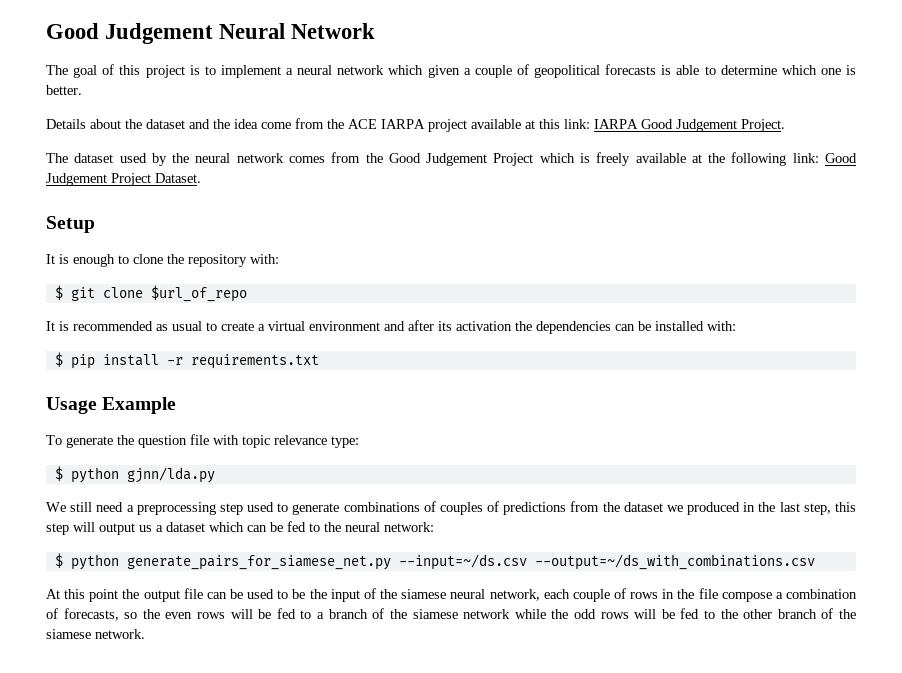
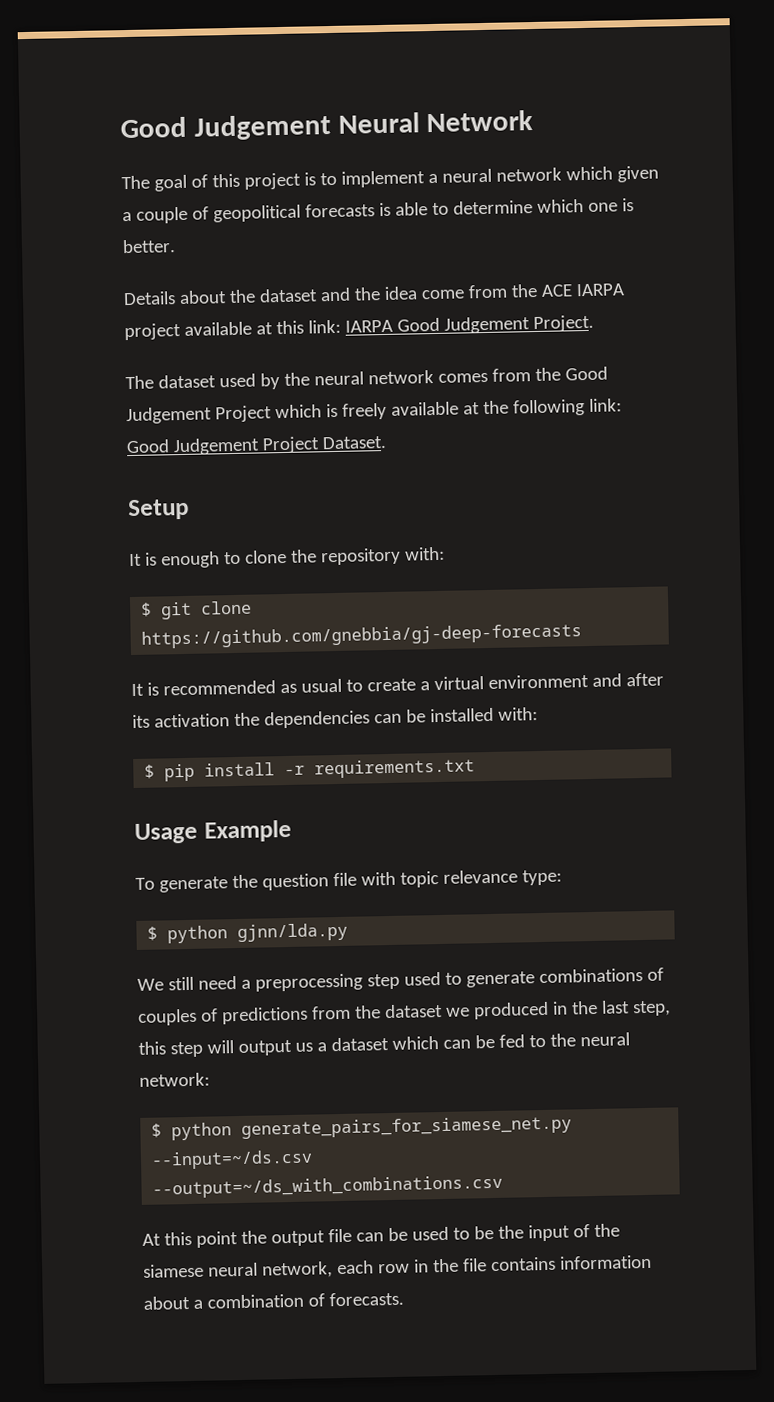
[150,285,247,302] $url_of_repo -> [141,623,583,649] https://github.com/gnebbia/gj-deep-forecasts
[572,588,858,602] [46,608,857,621] [46,629,145,639] couple of rows in the file compose a combination of forecasts, so the even rows will be fed to a branch of the siamese network while the odd rows will be fed to the other branch of the siamese network. -> [377,1254,652,1274] [143,1291,404,1310] row in the file contains information about a combination of forecasts.

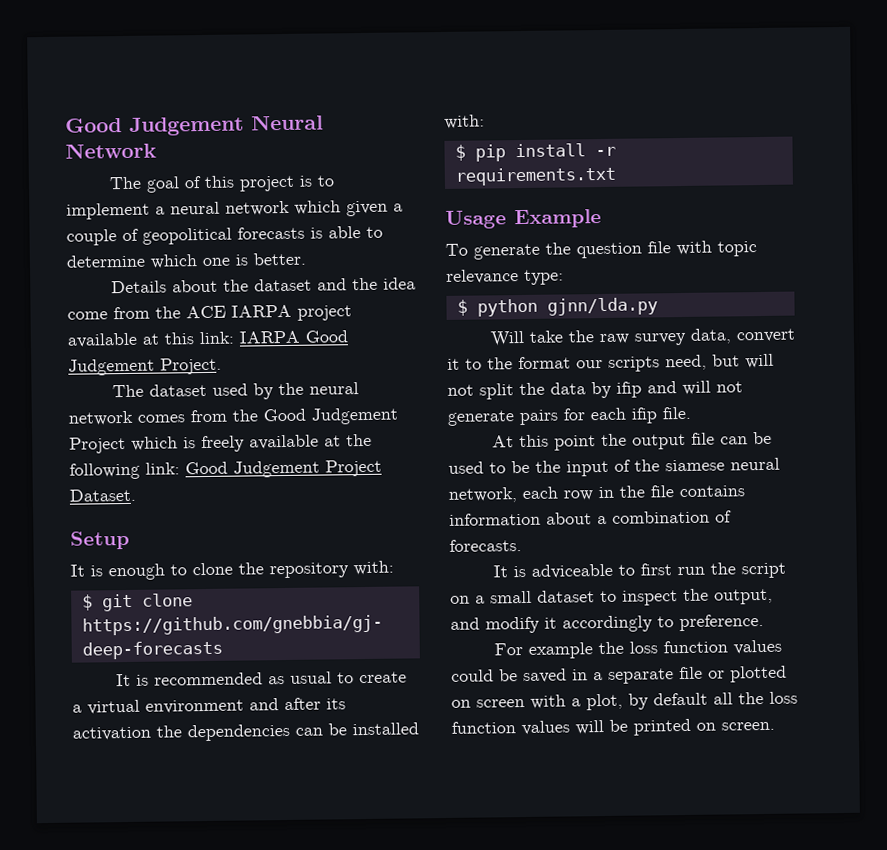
[137,967,664,992] [138,1000,671,1026] [138,1032,630,1058] [139,1072,210,1087] [151,1115,573,1141] [151,1149,314,1170] [152,1174,504,1199] We still need a preprocessing step used to generate combinations of couples of predictions from the dataset we produced in the last step, this step will output us a dataset which can be fed to the neural network: // $ python generate_pairs_for_siamese_net.py --input=~/ds.csv --output=~/ds_with_combinations.csv -> [489,328,795,347] [447,353,774,372] [447,380,743,400] [447,406,691,426] Will take the raw survey data, convert it to the format our scripts need, but will not split the data by ifip and will not generate pairs for each ifip file.
(404, 1299) none -> [492,562,786,579] [450,588,773,606] [450,613,764,634] [493,639,782,659] [451,665,787,684] [451,691,798,711] [451,718,775,736] // It is adviceable to first run the script on a small dataset to inspect the output, and modify it accordingly to preference. // For example the loss function values could be saved in a separate file or plotted on screen with a plot, by default all the loss function values will be printed on screen.

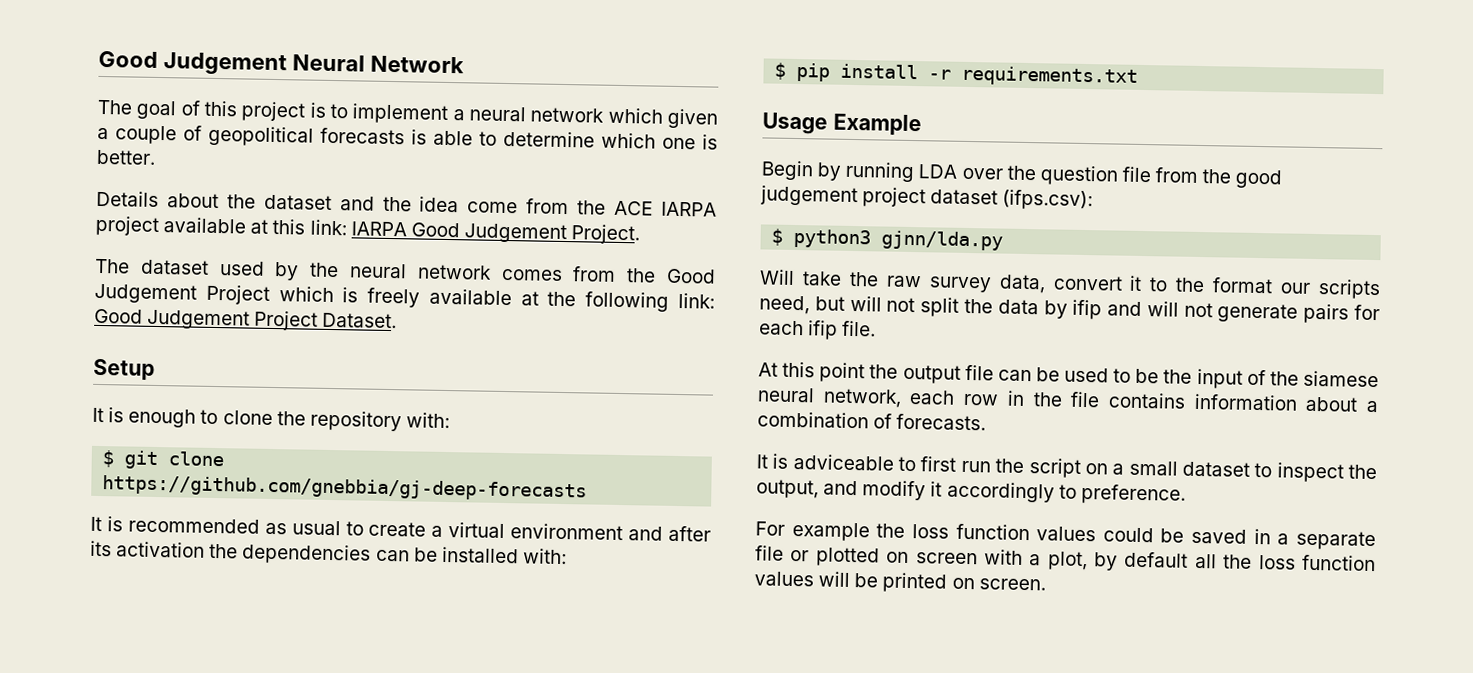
[445,240,757,260] [446,269,564,285] [456,298,538,317] To generate the question file with topic relevance type: // $ python -> [761,160,1283,189] [760,185,1094,211] [771,228,872,249] Begin by running LDA over the question file from the good judgement project dataset (ifps.csv): // $ python3

